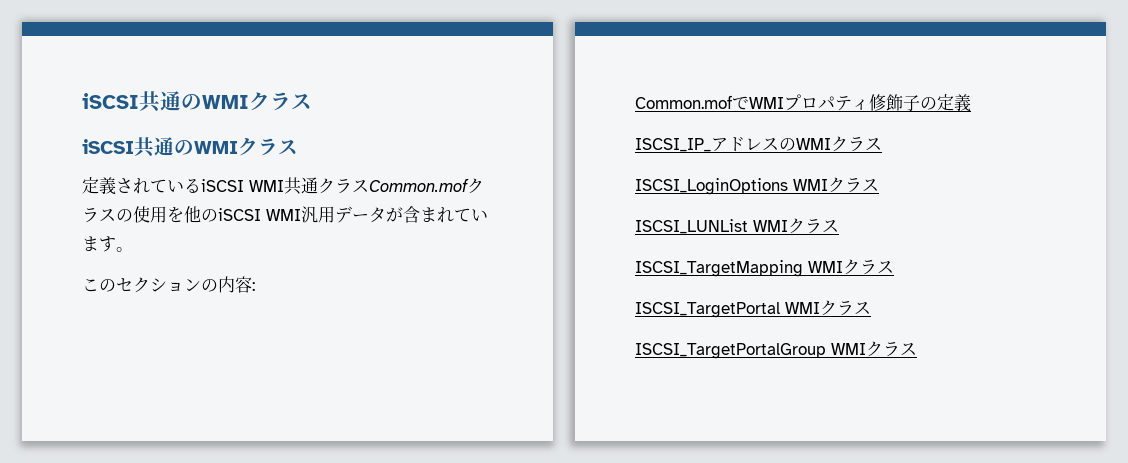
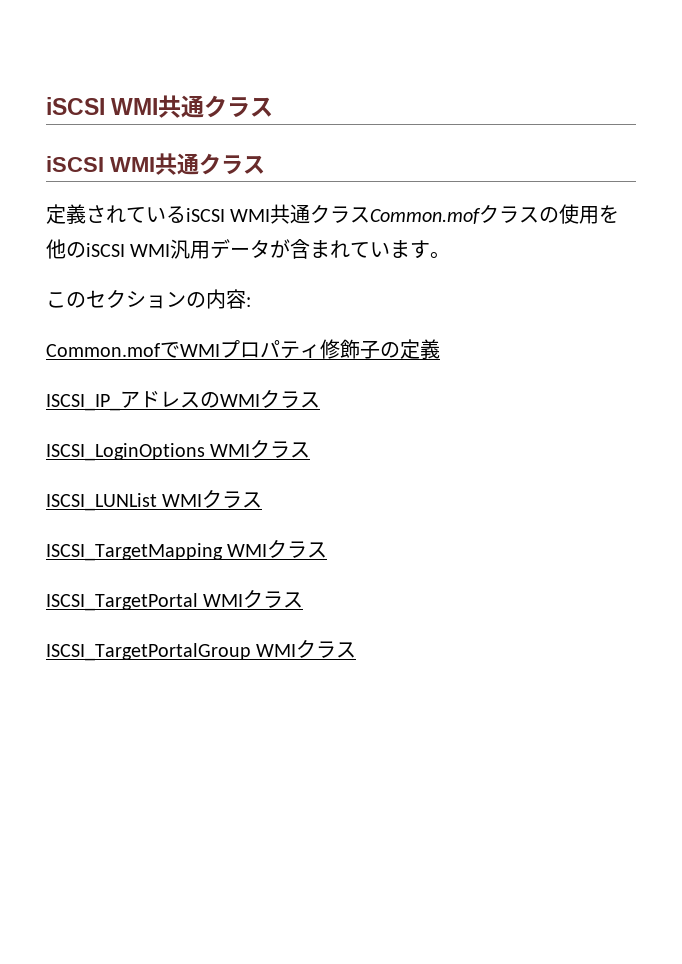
[82,91,249,112] iSCSI共通のWMI -> [46,95,205,118] iSCSI WMI共通
[134,137,238,157] 共通のWMI -> [110,153,199,175] WMI共通

